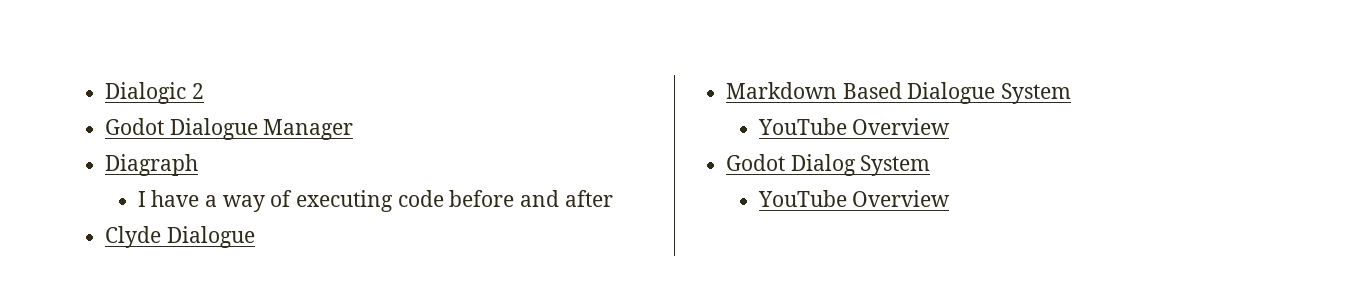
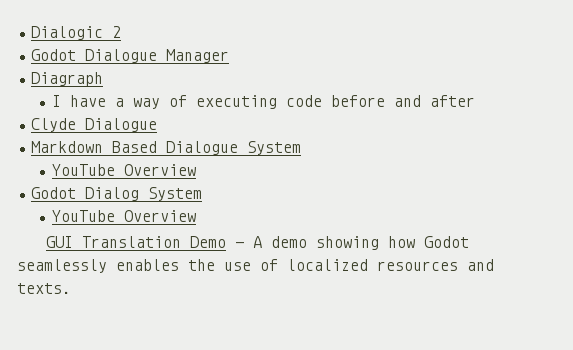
(951, 198) none -> [45,236,469,250] [17,259,494,273] [17,283,71,294] // GUI Translation Demo - A demo showing how Godot seamlessly enables the use of localized resources and texts.

